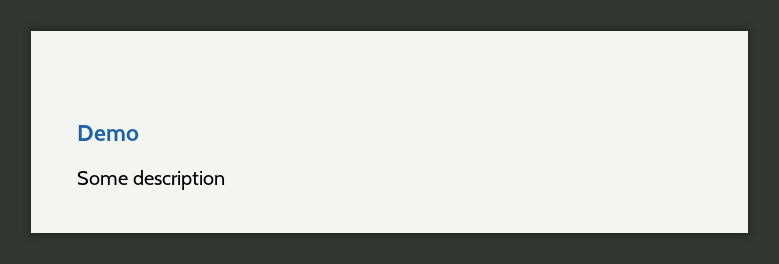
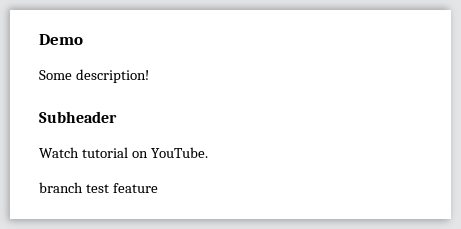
[133,170,226,190] description -> [75,69,149,83] [39,111,117,123] [39,147,208,158] [39,182,158,193] description! // Subheader // Watch tutorial on YouTube. // branch test feature

